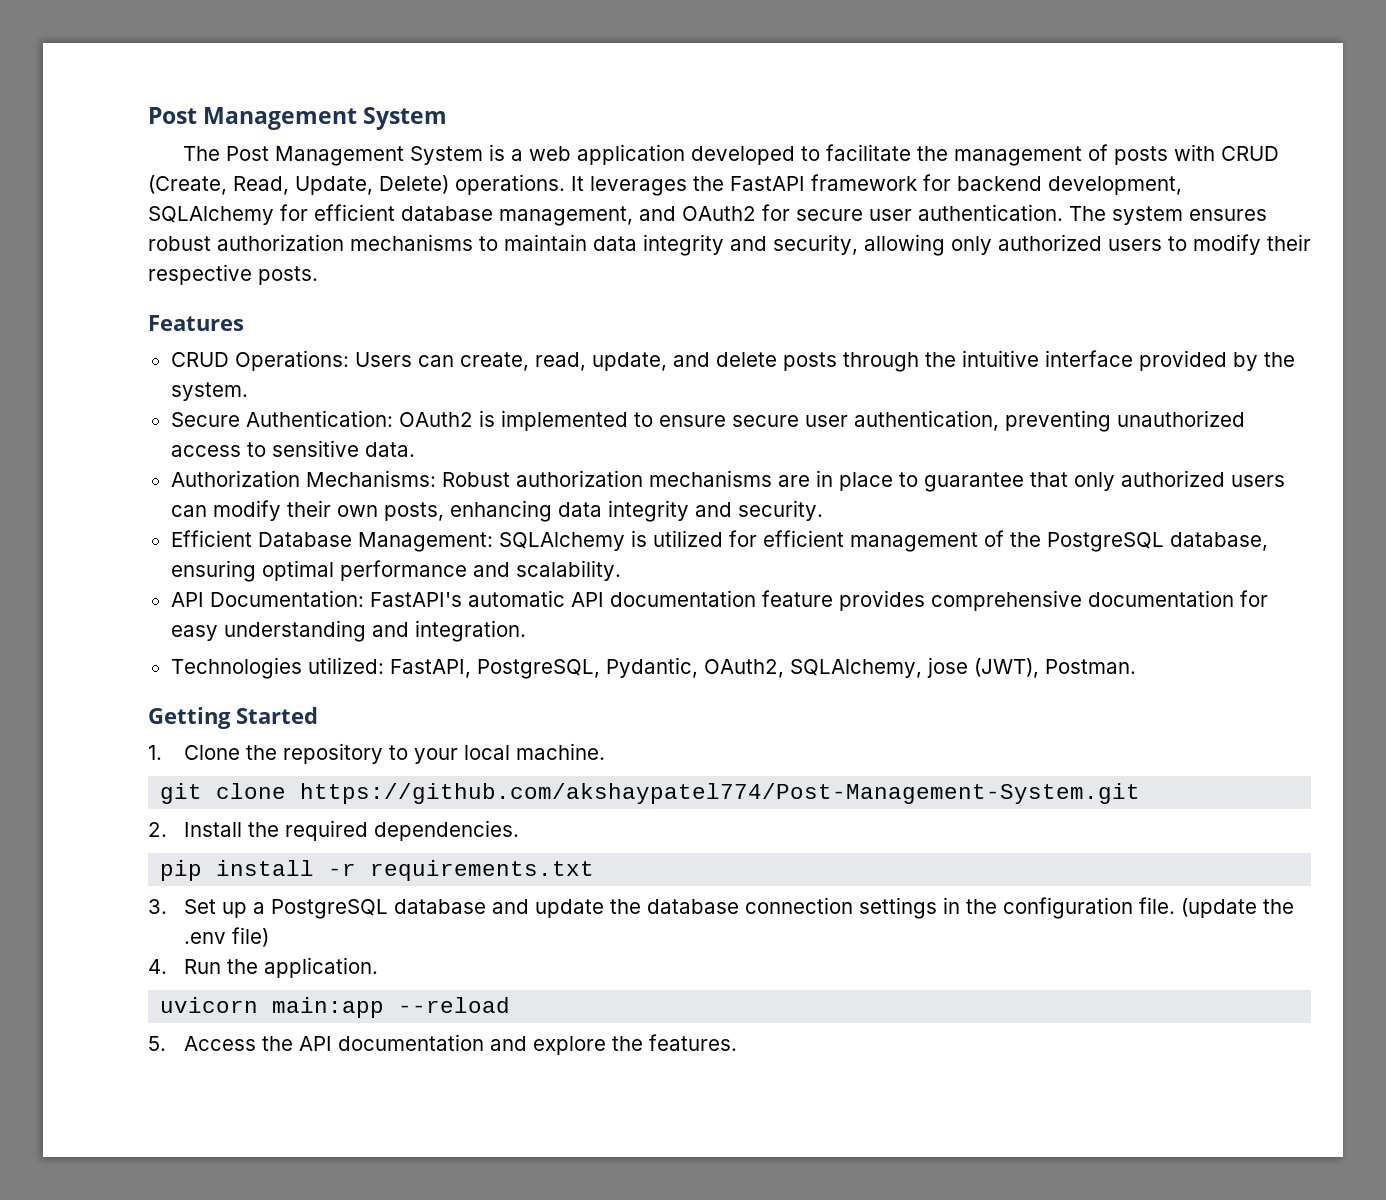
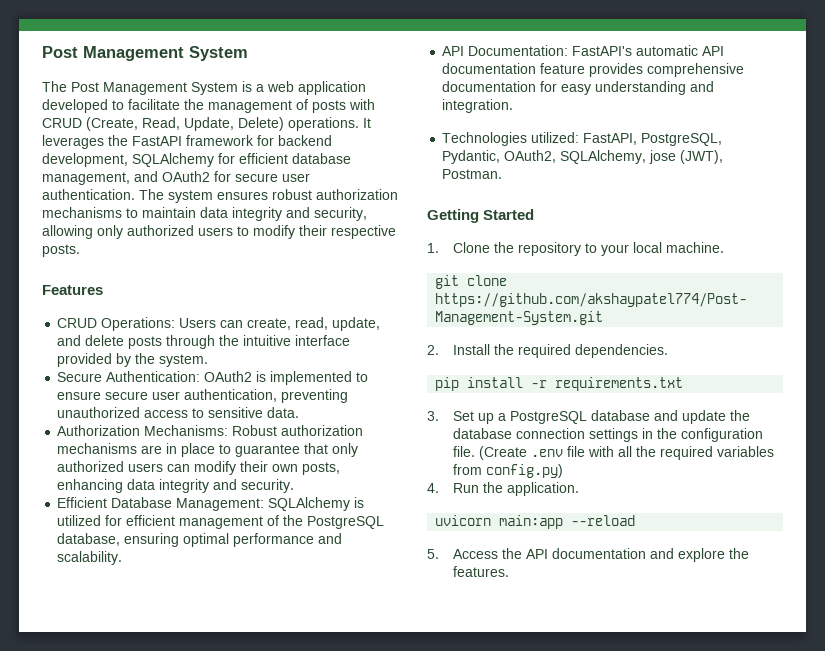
[1180,898,1294,918] [183,927,269,947] (update the .env file) -> [478,446,774,460] [452,464,563,478] (Create .env file with all the required variables from config.py)

